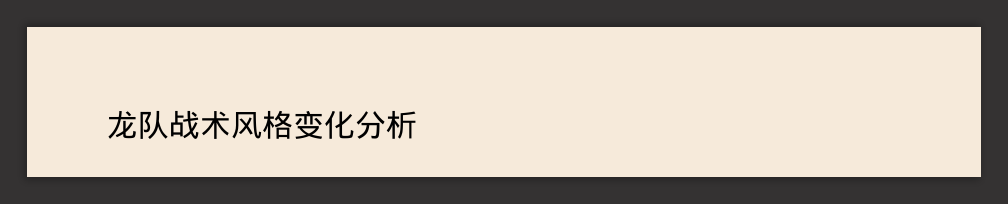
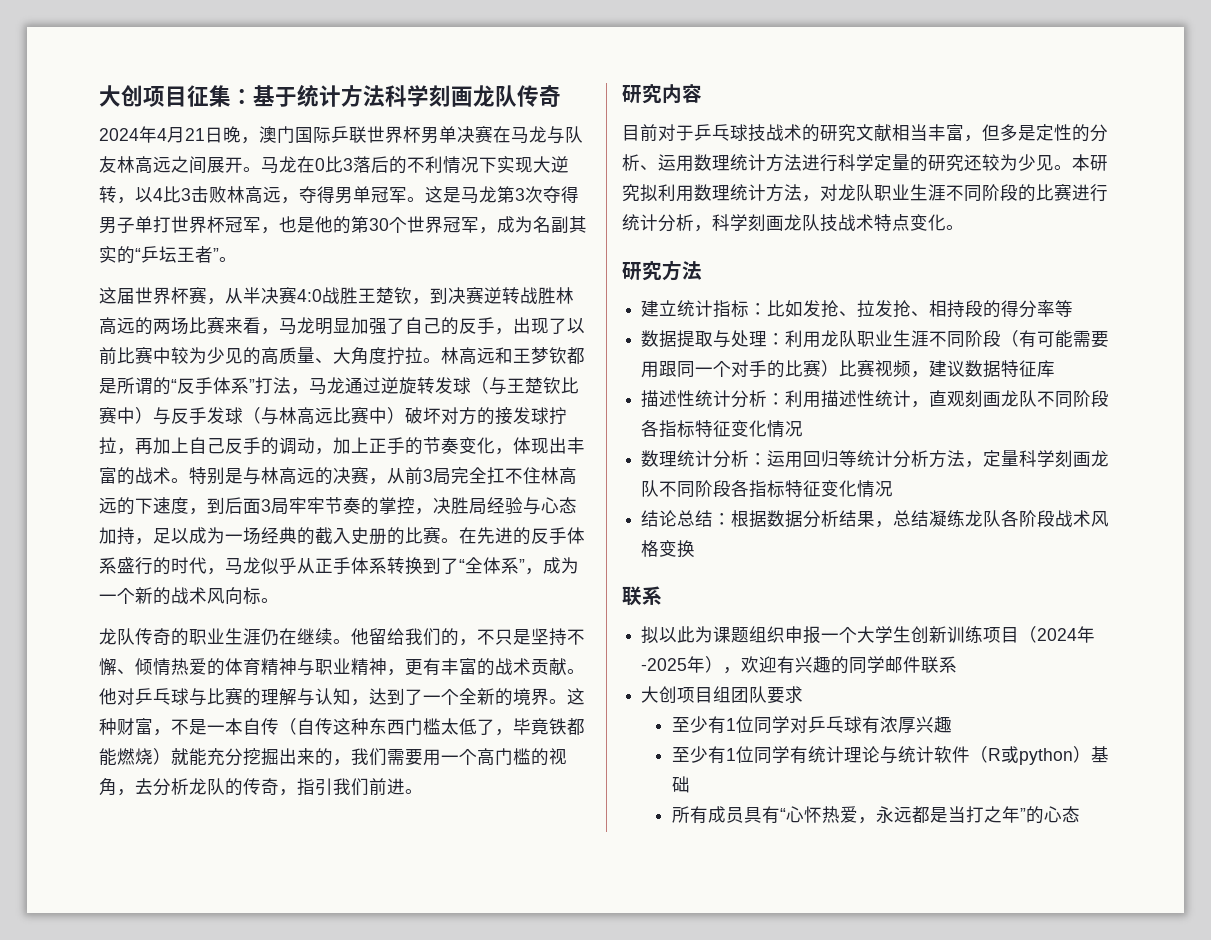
[107,110,417,140] 龙队战术风格变化分析 -> [99,84,561,107] [99,125,583,144] [99,156,569,174] [99,186,579,204] [99,216,587,234] [99,246,237,264] [99,286,574,305] [99,316,585,335] [99,346,585,365] [99,377,579,395] [99,406,567,425] [99,437,585,455] [99,466,577,485] [99,497,577,515] [99,526,585,545] [99,557,579,575] [99,587,279,605] [99,628,585,646] [99,658,585,676] [99,687,585,706] [99,718,585,736] [99,748,567,766] [99,778,423,796] [622,84,702,104] [622,124,1108,142] [622,154,1108,172] [622,183,1108,202] [622,214,964,232] [622,260,702,281] [641,300,1074,318] [641,330,1110,348] [641,359,1056,378] [641,390,1110,408] [641,420,804,438] [641,450,1110,468] [641,480,894,498] [641,510,1110,528] [641,540,696,558] [622,586,662,606] [641,626,1096,644] [641,656,958,674] [641,686,804,704] [671,716,952,734] [671,746,1109,765] [671,776,690,793] [671,806,1080,824] 大创项目征集：基于统计方法科学刻画龙队传奇 // 2024年4月21日晚，澳门国际乒联世界杯男单决赛在马龙与队友林高远之间展开。马龙在0比3落后的不利情况下实现大逆转，以4比3击败林高远，夺得男单冠军。这是马龙第3次夺得男子单打世界杯冠军，也是他的第30个世界冠军，成为名副其实的“乒坛王者”。 // 这届世界杯赛，从半决赛4:0战胜王楚钦，到决赛逆转战胜林高远的两场比赛来看，马龙明显加强了自己的反手，出现了以前比赛中较为少见的高质量、大角度拧拉。林高远和王梦钦都是所谓的“反手体系”打法，马龙通过逆旋转发球（与王楚钦比赛中）与反手发球（与林高远比赛中）破坏对方的接发球拧拉，再加上自己反手的调动，加上正手的节奏变化，体现出丰富的战术。特别是与林高远的决赛，从前3局完全扛不住林高远的下速度，到后面3局牢牢节奏的掌控，决胜局经验与心态加持，足以成为一场经典的截入史册的比赛。在先进的反手体系盛行的时代，马龙似乎从正手体系转换到了“全体系”，成为一个新的战术风向标。 // 龙队传奇的职业生涯仍在继续。他留给我们的，不只是坚持不懈、倾情热爱的体育精神与职业精神，更有丰富的战术贡献。他对乒乓球与比赛的理解与认知，达到了一个全新的境界。这种财富，不是一本自传（自传这种东西门槛太低了，毕竟铁都能燃烧）就能充分挖掘出来的，我们需要用一个高门槛的视角，去分析龙队的传奇，指引我们前进。 // 研究内容 // 目前对于乒乓球技战术的研究文献相当丰富，但多是定性的分析、运用数理统计方法进行科学定量的研究还较为少见。本研究拟利用数理统计方法，对龙队职业生涯不同阶段的比赛进行统计分析，科学刻画龙队技战术特点变化。 // 研究方法 // 建立统计指标：比如发抢、拉发抢、相持段的得分率等 // 数据提取与处理：利用龙队职业生涯不同阶段（有可能需要用跟同一个对手的比赛）比赛视频，建议数据特征库 // 描述性统计分析：利用描述性统计，直观刻画龙队不同阶段各指标特征变化情况 // 数理统计分析：运用回归等统计分析方法，定量科学刻画龙队不同阶段各指标特征变化情况 // 结论总结：根据数据分析结果，总结凝练龙队各阶段战术风格变换 // 联系 // 拟以此为课题组织申报一个大学生创新训练项目（2024年-2025年），欢迎有兴趣的同学邮件联系 // 大创项目组团队要求 // 至少有1位同学对乒乓球有浓厚兴趣 // 至少有1位同学有统计理论与统计软件（R或python）基础 // 所有成员具有“心怀热爱，永远都是当打之年”的心态

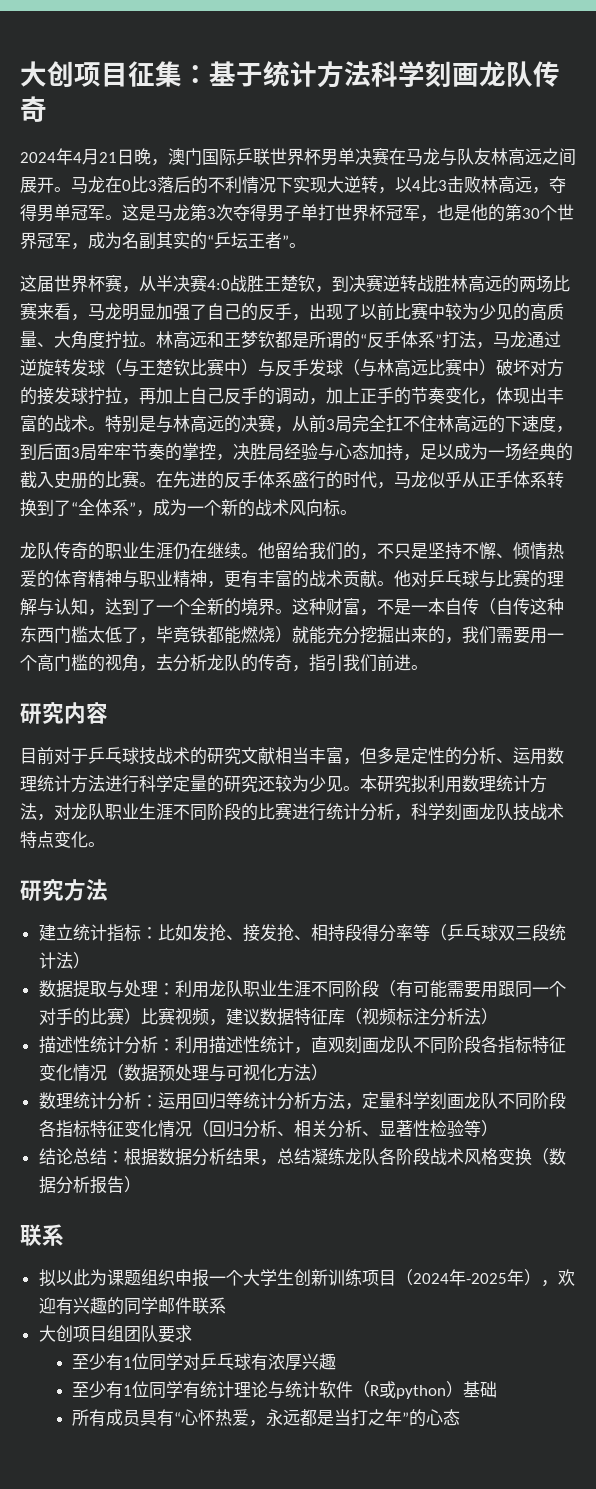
[857,300,876,318] 拉 -> [242,924,260,942] 接
[983,300,1002,318] 的 -> (362, 932) none
(1074, 308) none -> [429,924,566,941] [38,952,90,969] （乒乓球双三段统计法）
(1056, 368) none -> [344,1008,498,1026] （视频标注分析法）
(804, 429) none -> [106,1064,328,1082] （数据预处理与可视化方法）
(894, 489) none -> [191,1120,498,1138] （回归分析、相关分析、显著性检验等）
(696, 549) none -> [531,1148,566,1165] [38,1176,141,1194] （数据分析报告）

